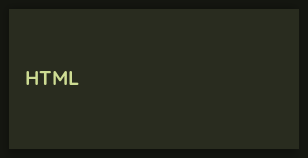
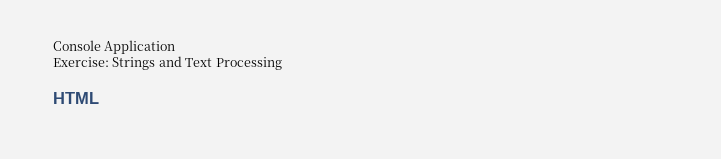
(25, 78) none -> [53,40,176,54] [53,56,282,70] Console Application // Exercise: Strings and Text Processing //

